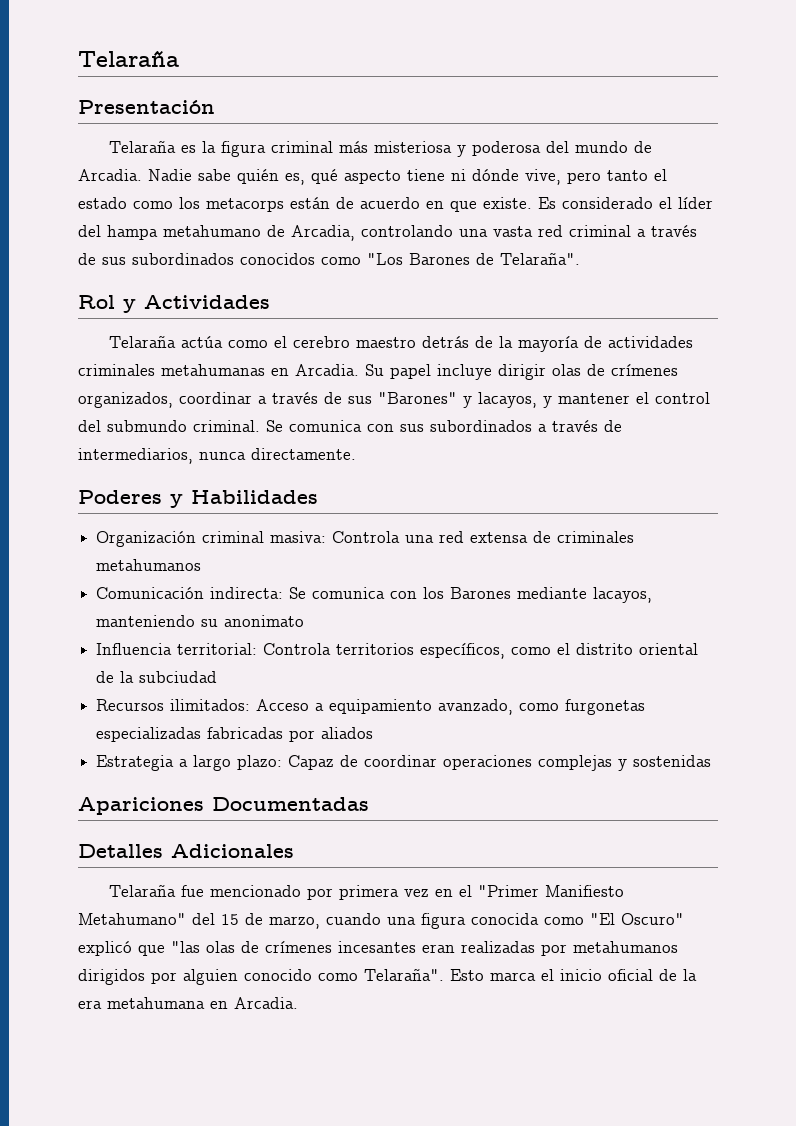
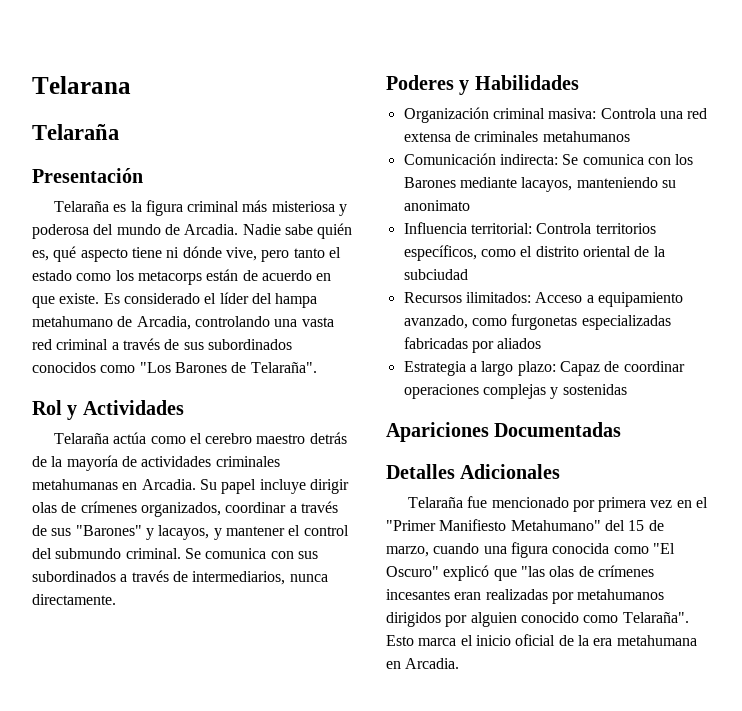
(78, 58) none -> [32,76,131,94] Telarana //

